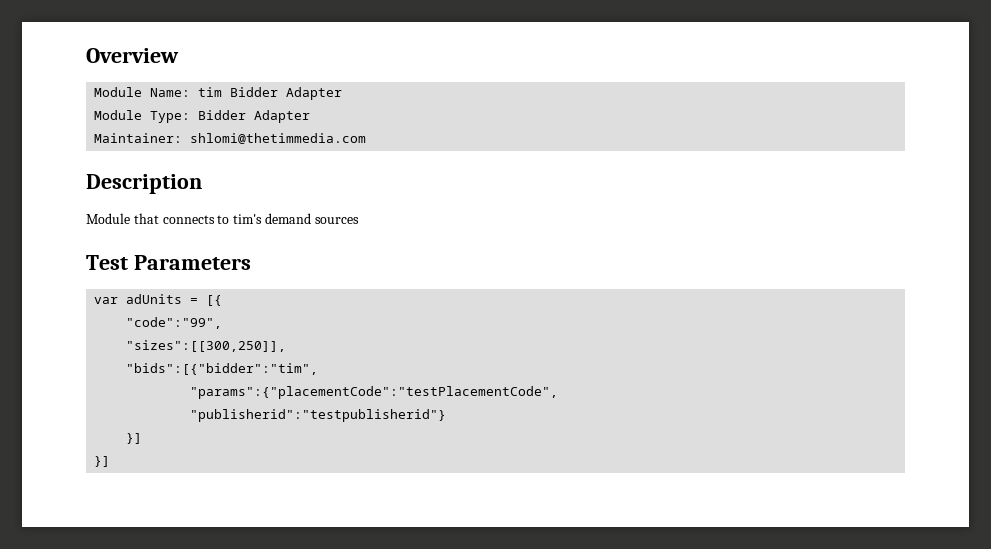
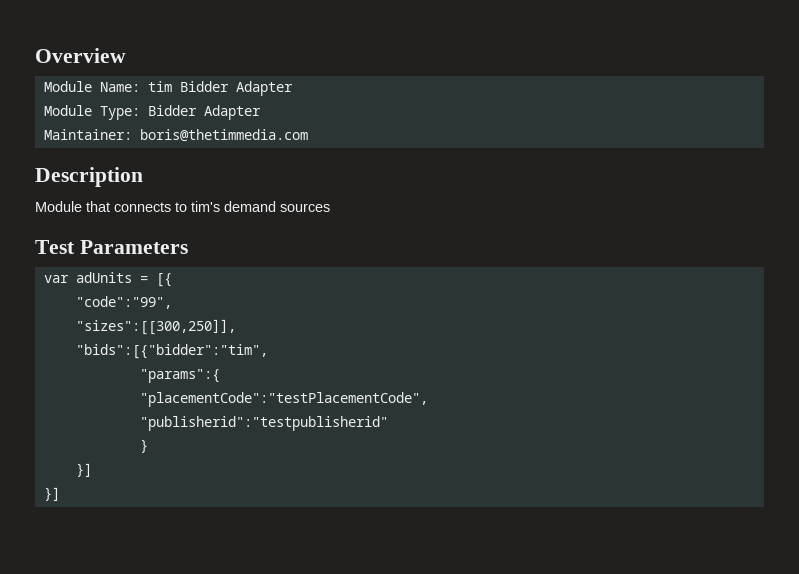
[190,133,367,144] shlomi@thetimmedia.com -> [139,129,308,142] boris@thetimmedia.com
[190,386,559,399] [190,409,447,422] "params":{"placementCode":"testPlacementCode", // "publisherid":"testpublisherid"} -> [139,369,220,383] [139,392,428,407] [139,416,388,431] [139,439,148,453] "params":{ // "placementCode":"testPlacementCode", // "publisherid":"testpublisherid" // }

